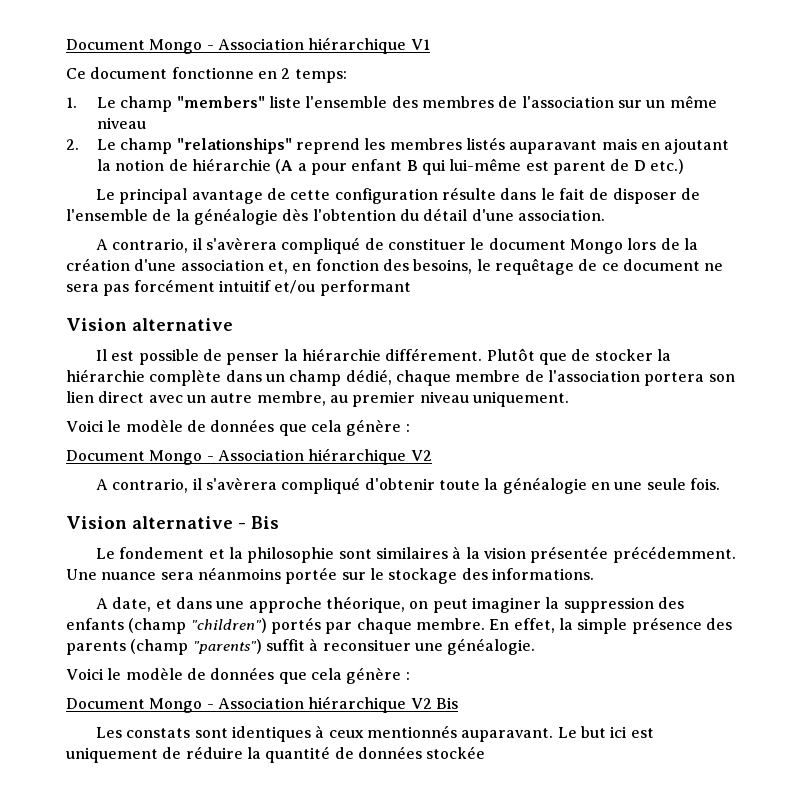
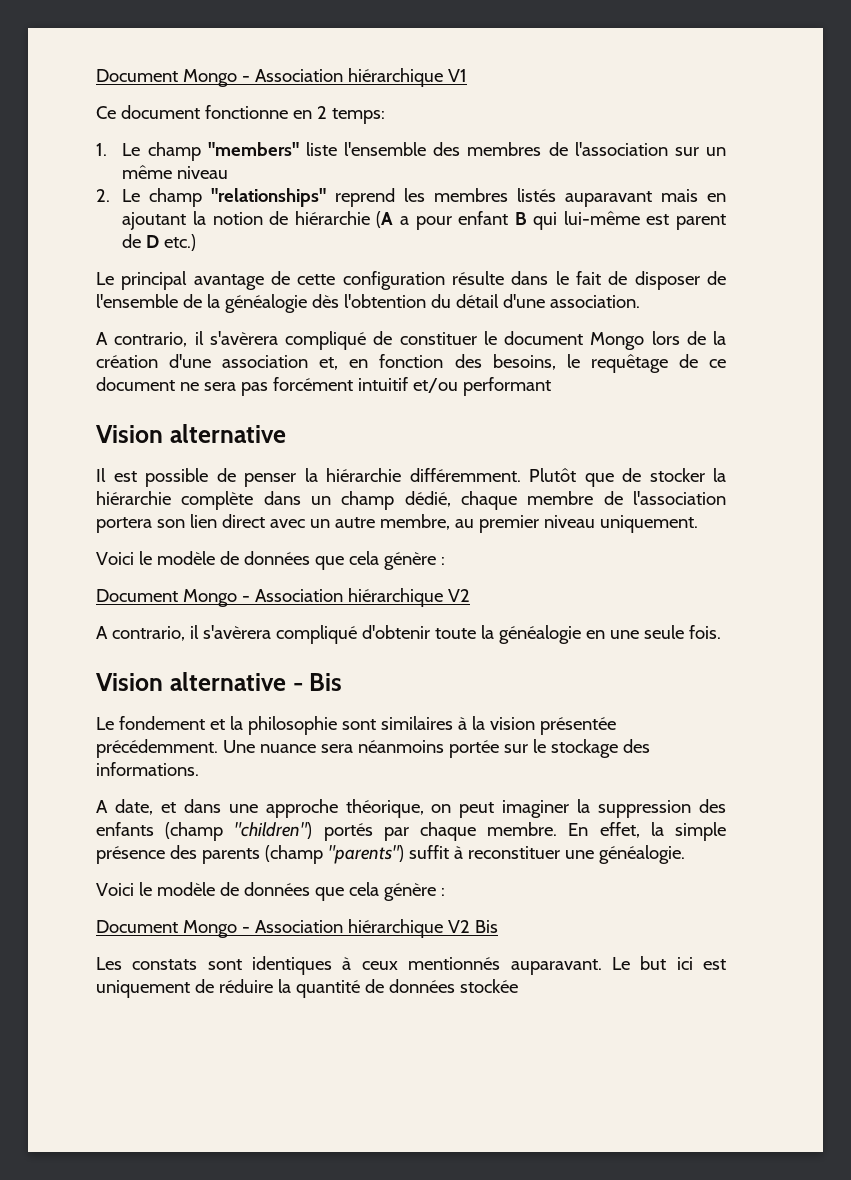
[385,348,483,361] différement. -> [409,468,521,482] différemment.
[322,639,411,651] reconsituer -> [467,846,560,859] reconstituer

